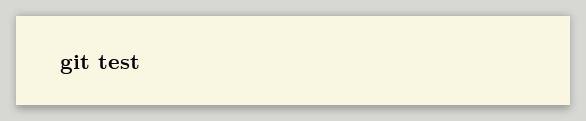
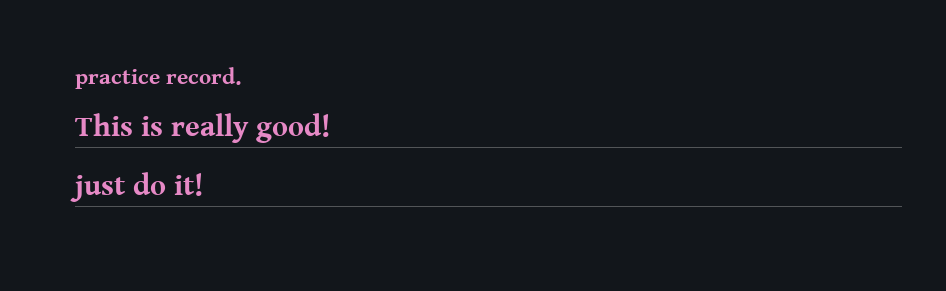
[60,55,140,74] git test -> [75,67,243,89] [75,113,332,143] [70,172,205,202] practice record. // This is really good! // just do it!

